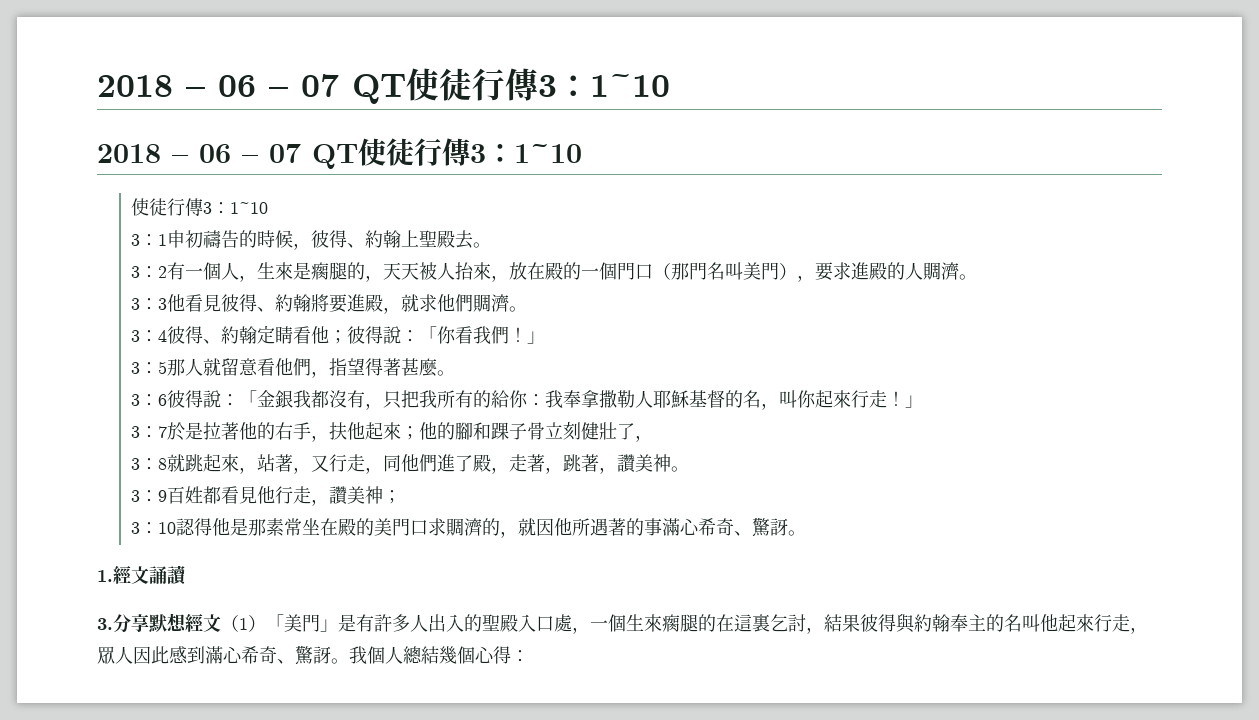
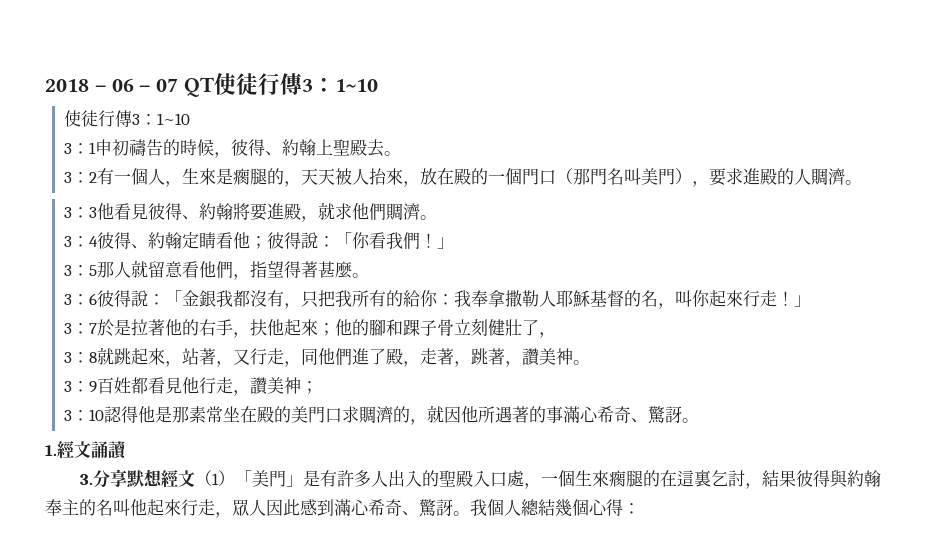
[97,138,582,169] // 2018 – 06 – 07 QT使徒行傳3：1~10 -> (379, 85) none

